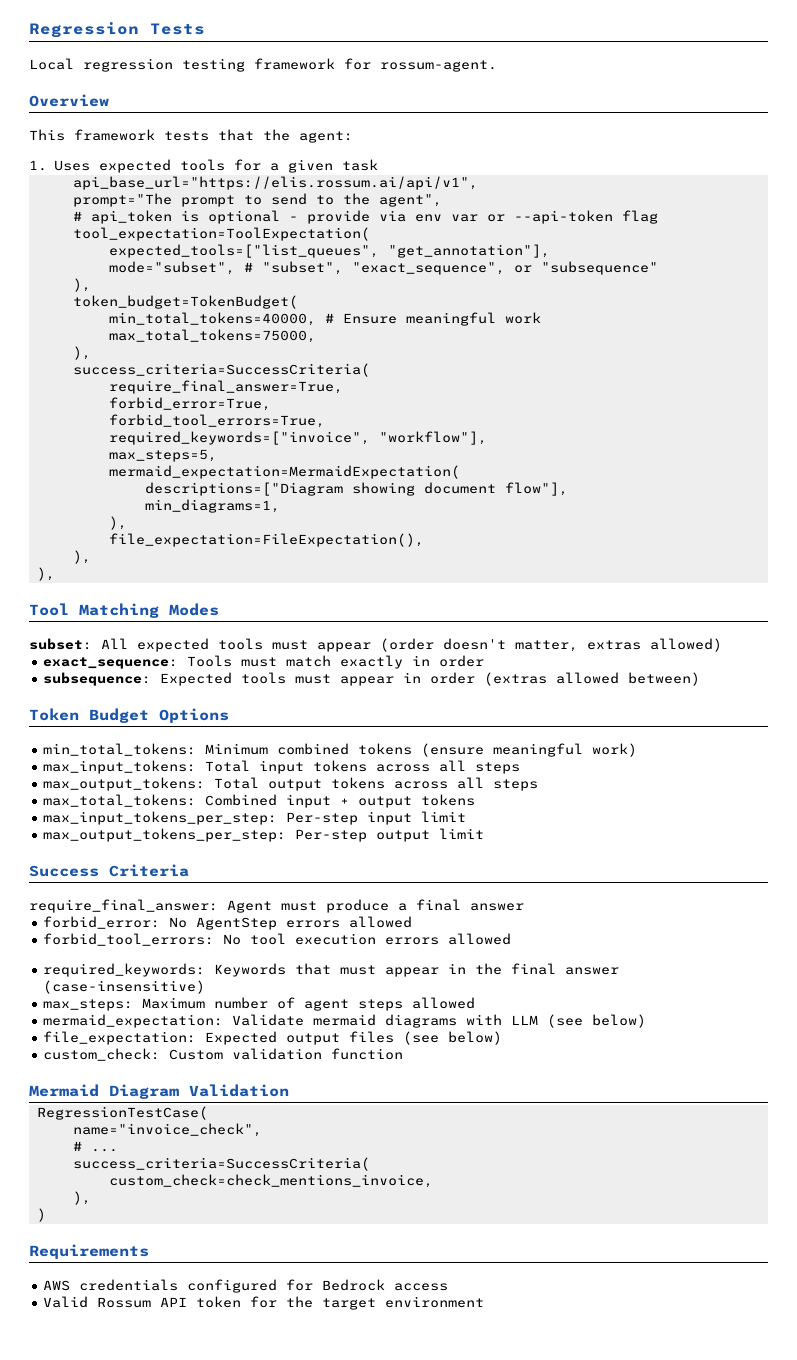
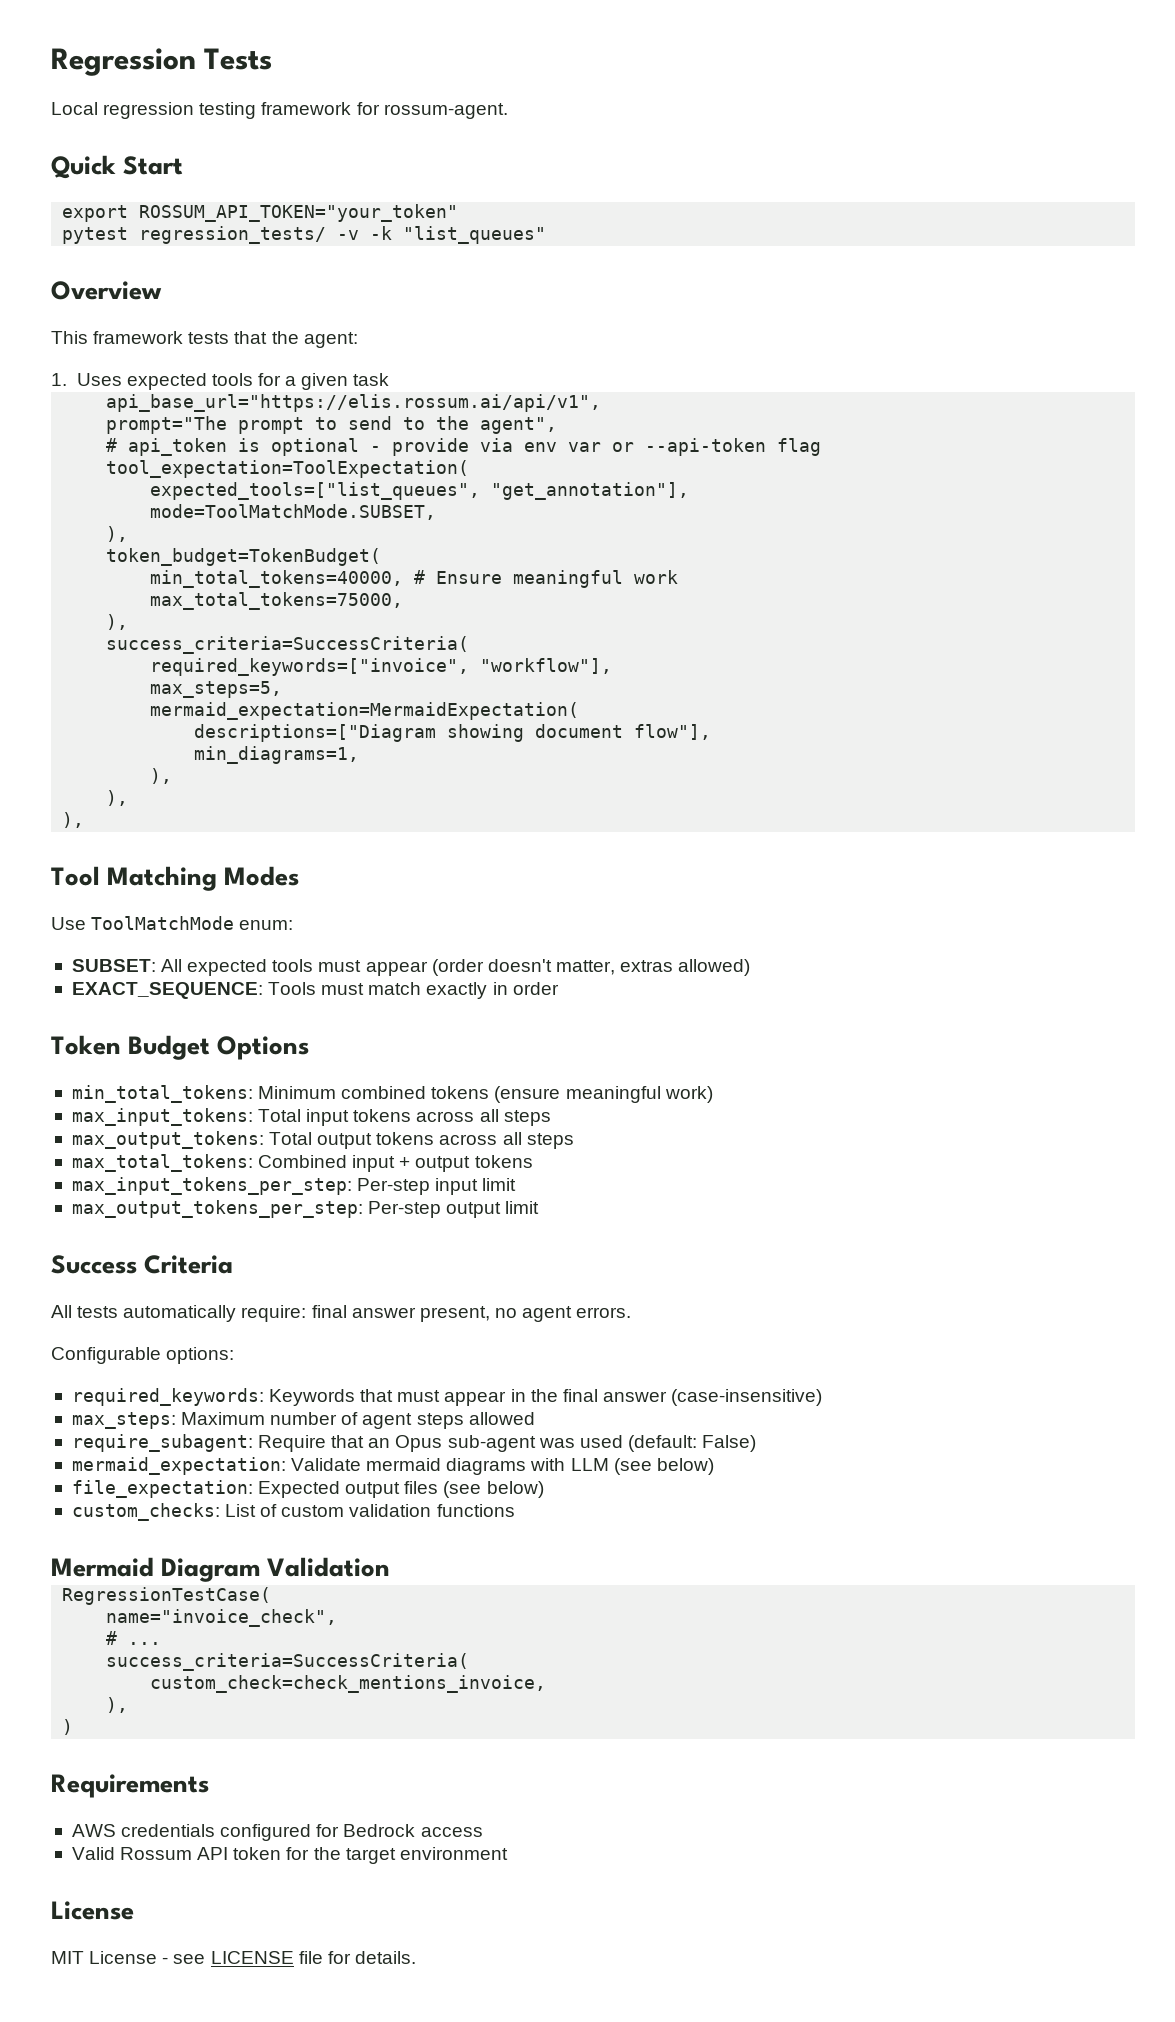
(497, 66) none -> [51,155,184,179] [62,204,459,222] [62,226,547,244] // Quick Start // export ROSSUM_API_TOKEN="your_token" // pytest regression_tests/ -v -k "list_queues"
[108,261,658,275] mode="subset", # "subset", "exact_sequence", or "subsequence" -> [150,504,437,520] mode=ToolMatchMode.SUBSET,
[108,380,343,394] [108,397,271,411] [108,414,325,428] // require_final_answer=True, // forbid_error=True, // forbid_tool_errors=True, -> (470, 645) none
[108,533,424,547] // file_expectation=FileExpectation(), -> (173, 776) none
[29,638,92,650] subset: -> [51,916,294,930] [71,959,156,972] Use ToolMatchMode enum: // SUBSET:
[43,657,179,669] exact_sequence: -> [71,982,263,999] EXACT_SEQUENCE:
[43,672,701,686] // subsequence: Expected tools must appear in order (extras allowed between) -> (559, 988) none
[29,899,524,913] [43,916,413,930] [43,933,512,946] require_final_answer: Agent must produce a final answer // forbid_error: No AgentStep errors allowed // forbid_tool_errors: No tool execution errors allowed -> [51,1305,632,1322] [51,1347,235,1364] All tests automatically require: final answer present, no agent errors. // Configurable options:
(476, 1003) none -> [71,1434,757,1452] // require_subagent: Require that an Opus sub-agent was used (default: False)
[43,1048,404,1061] custom_check: Custom validation function -> [71,1503,515,1521] custom_checks: List of custom validation functions
(485, 1302) none -> [51,1901,134,1920] [51,1951,416,1964] // License // MIT License - see LICENSE file for details.

